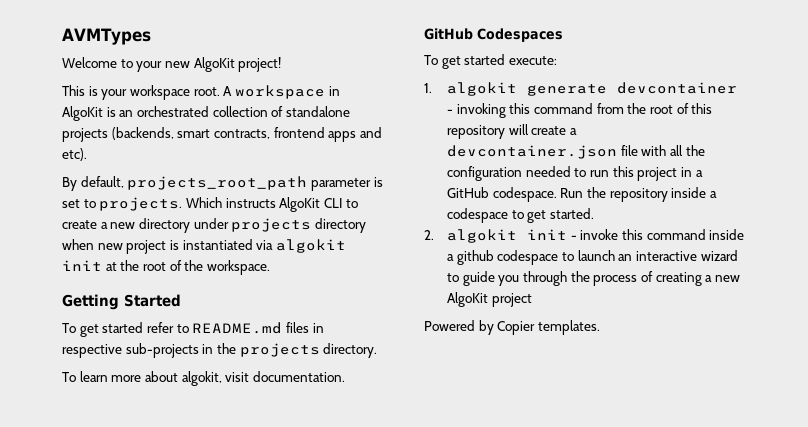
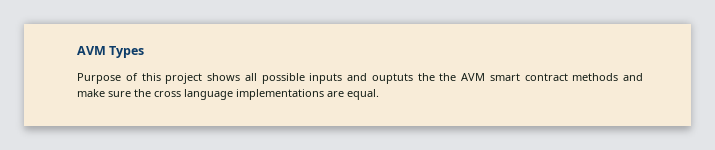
[62,28,151,45] [62,57,282,72] [62,85,340,100] [62,106,350,121] [62,127,382,142] [62,148,87,161] [62,176,383,191] [62,197,358,212] [62,218,366,233] [62,239,346,254] [62,260,270,275] [62,294,181,310] [62,322,324,337] [62,343,378,358] [62,371,345,386] [424,28,563,42] [424,54,557,69] [424,82,738,96] [447,103,713,118] [447,124,578,139] [447,145,705,159] [447,166,703,181] [447,187,717,202] [447,208,595,223] [424,229,745,243] [447,250,738,265] [447,271,740,286] [447,292,532,307] [424,320,600,335] AVMTypes // Welcome to your new AlgoKit project! // This is your workspace root. A workspace in AlgoKit is an orchestrated collection of standalone projects (backends, smart contracts, frontend apps and etc). // By default, projects_root_path parameter is set to projects. Which instructs AlgoKit CLI to create a new directory under projects directory when new project is instantiated via algokit init at the root of the workspace. // Getting Started // To get started refer to README.md files in respective sub-projects in the projects directory. // To learn more about algokit, visit documentation. // GitHub Codespaces // To get started execute: // 1. algokit generate devcontainer - invoking this command from the root of this repository will create a devcontainer.json file with all the configuration needed to run this project in a GitHub codespace. Run the repository inside a codespace to get started. // 2. algokit init - invoke this command inside a github codespace to launch an interactive wizard to guide you through the process of creating a new AlgoKit project // Powered by Copier templates. -> [77,46,145,58] [77,73,643,84] [77,89,379,100] AVM Types // Purpose of this project shows all possible inputs and ouptuts the the AVM smart contract methods and make sure the cross language implementations are equal.

